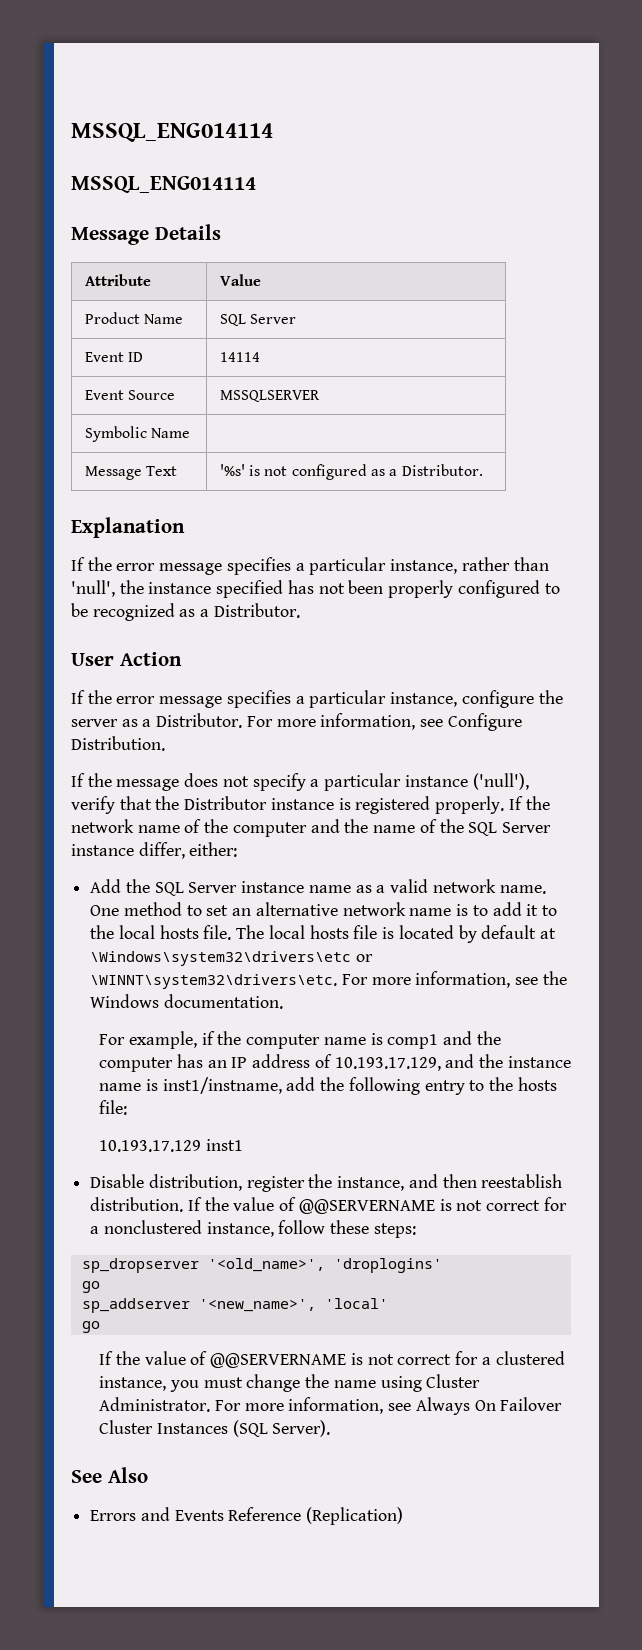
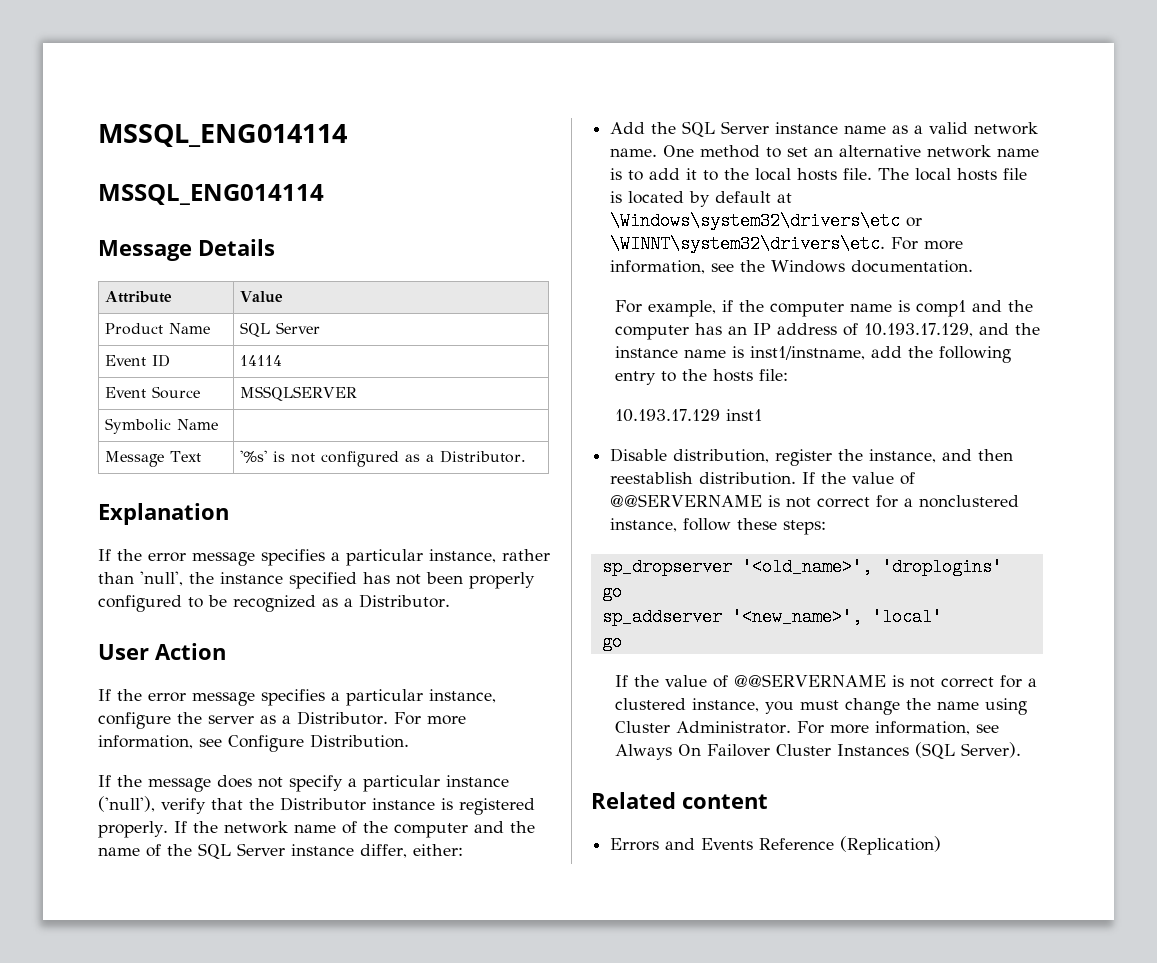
[71,1467,148,1483] See Also -> [591,792,768,809] Related content

